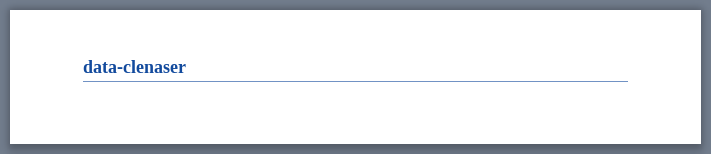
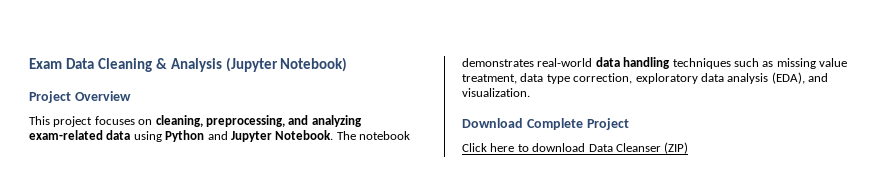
[83,60,186,73] data-clenaser -> [29,57,348,72] [29,91,131,103] [29,115,362,127] [29,130,410,142] [462,57,847,69] [462,72,828,84] [462,88,530,97] [462,118,629,130] [462,142,689,154] Exam Data Cleaning & Analysis (Jupyter Notebook) // Project Overview // This project focuses on cleaning, preprocessing, and analyzing exam-related data using Python and Jupyter Notebook. The notebook demonstrates real-world data handling techniques such as missing value treatment, data type correction, exploratory data analysis (EDA), and visualization. // Download Complete Project // Click here to download Data Cleanser (ZIP)

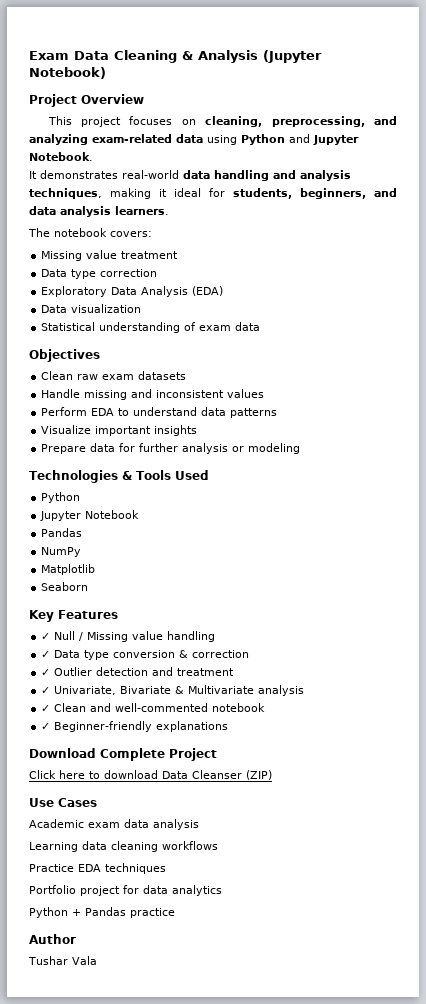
[336,131,410,140] The notebook -> [29,171,37,179] // It
[672,58,847,69] [462,72,828,84] [462,88,530,97] techniques such as missing value treatment, data type correction, exploratory data analysis (EDA), and visualization. -> [273,170,351,181] [29,188,397,199] [29,206,169,217] [28,228,152,237] [41,250,179,261] [41,269,158,279] [41,286,224,297] [41,304,142,313] [41,322,261,333] [29,349,100,362] [41,371,187,380] [41,389,265,400] [41,407,278,418] [41,425,198,436] [41,443,301,454] [29,470,209,483] [41,492,81,503] [40,510,140,521] [41,528,83,537] [41,547,82,557] [41,564,96,575] [41,582,89,591] [29,610,118,622] [41,631,216,642] [41,650,250,660] [41,667,235,676] [41,685,305,696] [41,703,266,712] [41,721,229,732] and analysis techniques, making it ideal for students, beginners, and data analysis learners. // The notebook covers: // Missing value treatment // Data type correction // Exploratory Data Analysis (EDA) // Data visualization // Statistical understanding of exam data // Objectives // Clean raw exam datasets // Handle missing and inconsistent values // Perform EDA to understand data patterns // Visualize important insights // Prepare data for further analysis or modeling // Technologies & Tools Used // Python // Jupyter Notebook // Pandas // NumPy // Matplotlib // Seaborn // Key Features // ✓ Null / Missing value handling // ✓ Data type conversion & correction // ✓ Outlier detection and treatment // ✓ Univariate, Bivariate & Multivariate analysis // ✓ Clean and well-commented notebook // ✓ Beginner-friendly explanations
(689, 148) none -> [29,798,97,807] [29,819,199,830] [29,841,218,852] [29,863,166,874] [29,885,222,896] [29,907,175,918] [29,934,76,944] [28,956,97,965] // Use Cases // Academic exam data analysis // Learning data cleaning workflows // Practice EDA techniques // Portfolio project for data analytics // Python + Pandas practice // Author // Tushar Vala

